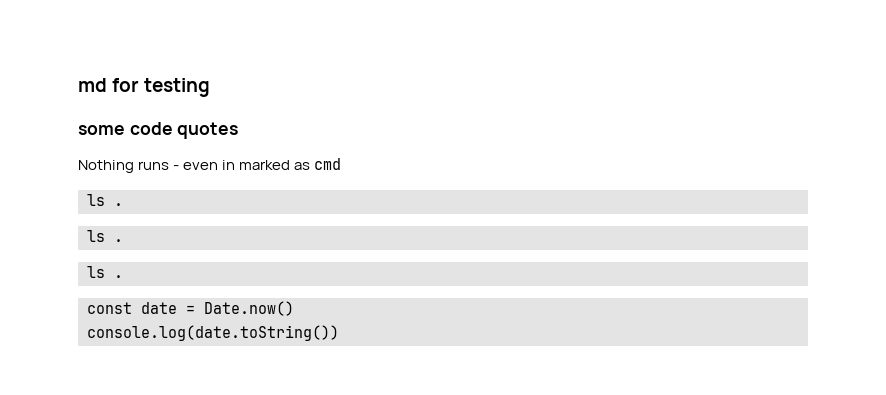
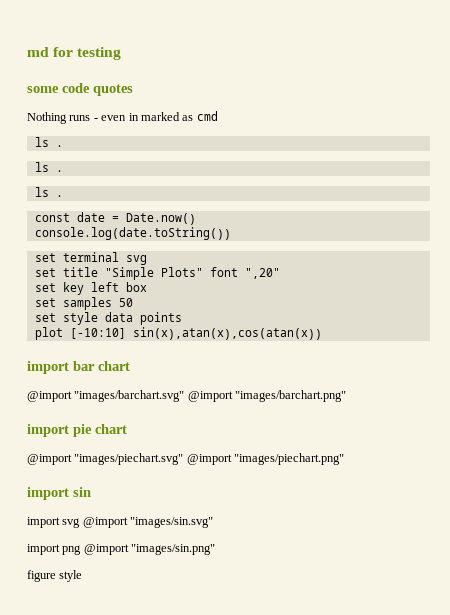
(339, 333) none -> [34,252,147,265] [34,267,280,280] [34,282,147,295] [34,297,133,310] [34,312,182,325] [34,327,322,340] [27,361,130,374] [27,390,347,402] [27,424,127,437] [27,453,345,465] [27,487,91,500] [27,517,214,528] [27,544,216,555] [27,570,83,582] // set terminal svg // set title "Simple Plots" font ",20" // set key left box // set samples 50 // set style data points // plot [-10:10] sin(x),atan(x),cos(atan(x)) // import bar chart // @import "images/barchart.svg" @import "images/barchart.png" // import pie chart // @import "images/piechart.svg" @import "images/piechart.png" // import sin // import svg @import "images/sin.svg" // import png @import "images/sin.png" // figure style

